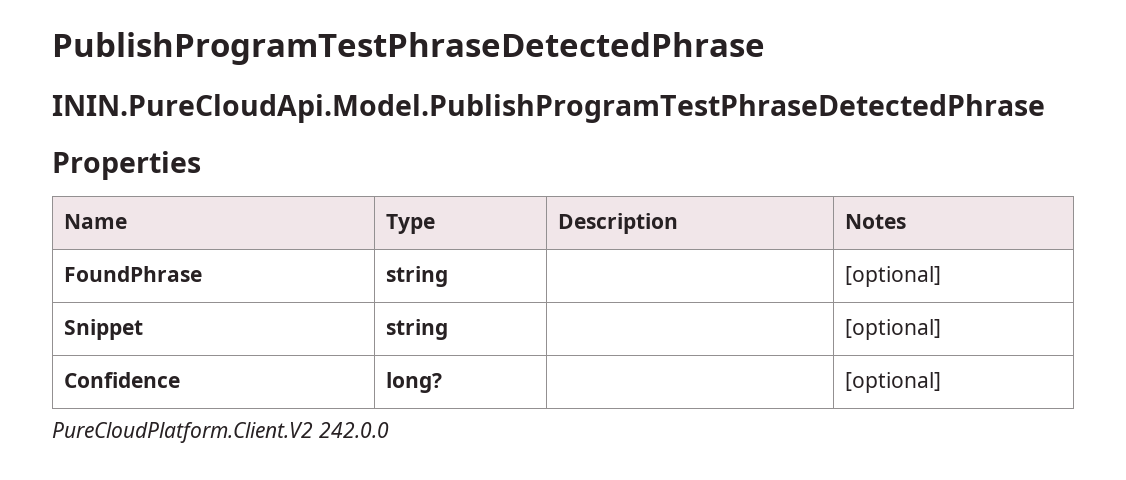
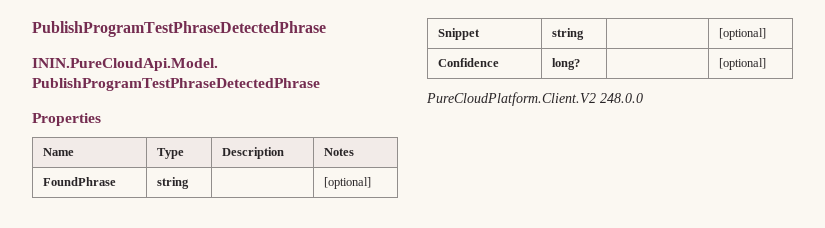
[318,422,389,438] 242.0.0 -> [600,93,643,103] 248.0.0

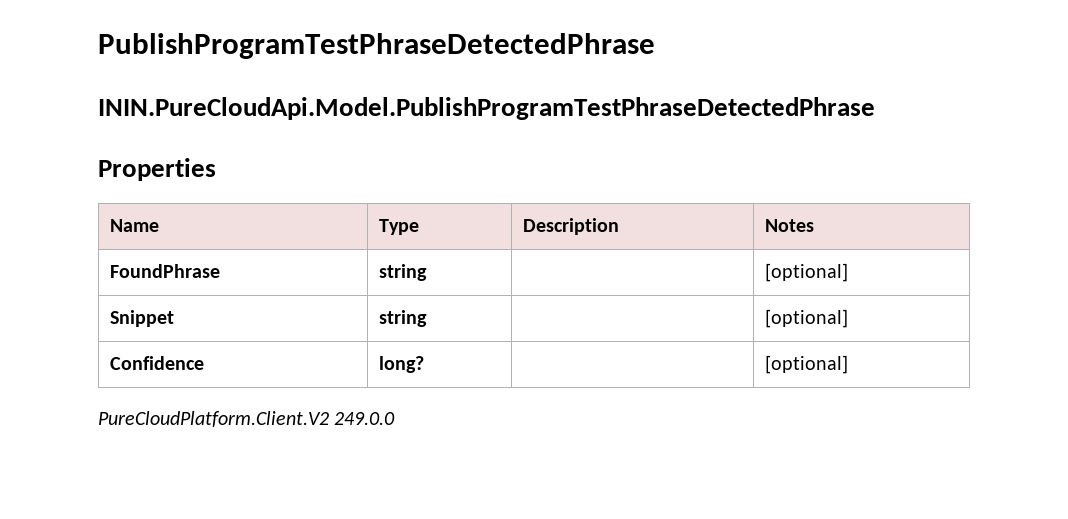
[600,93,643,103] 248.0.0 -> [334,412,396,425] 249.0.0

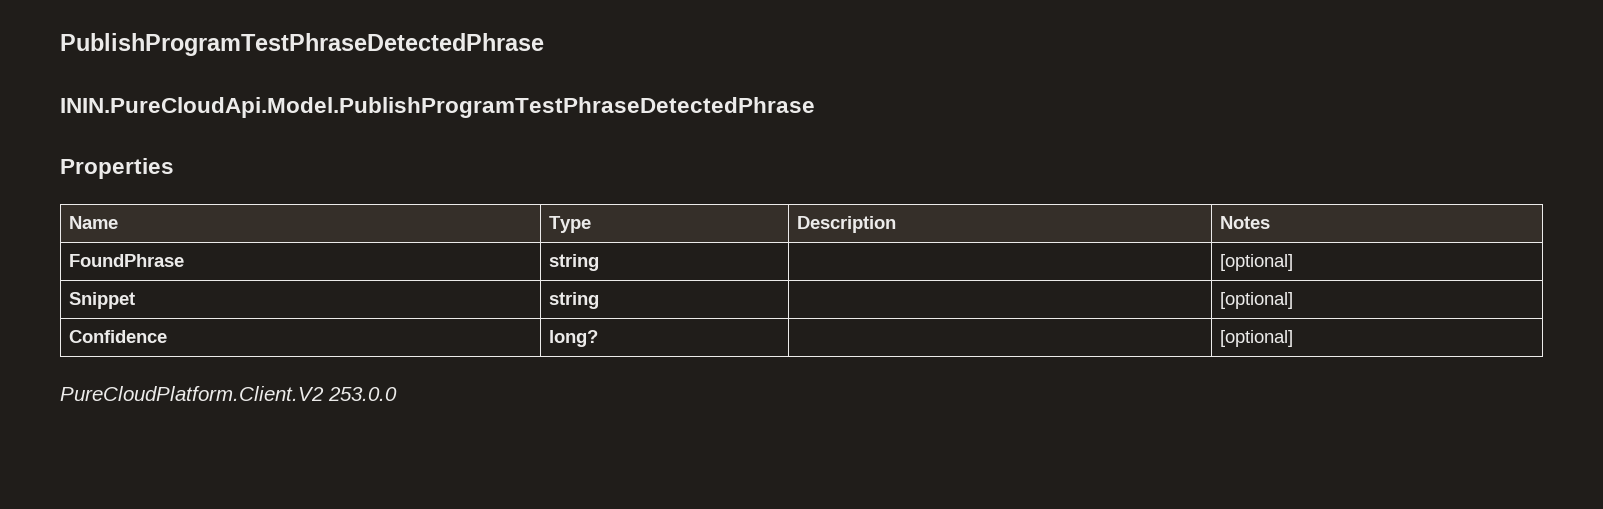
[334,412,396,425] 249.0.0 -> [328,387,397,401] 253.0.0

